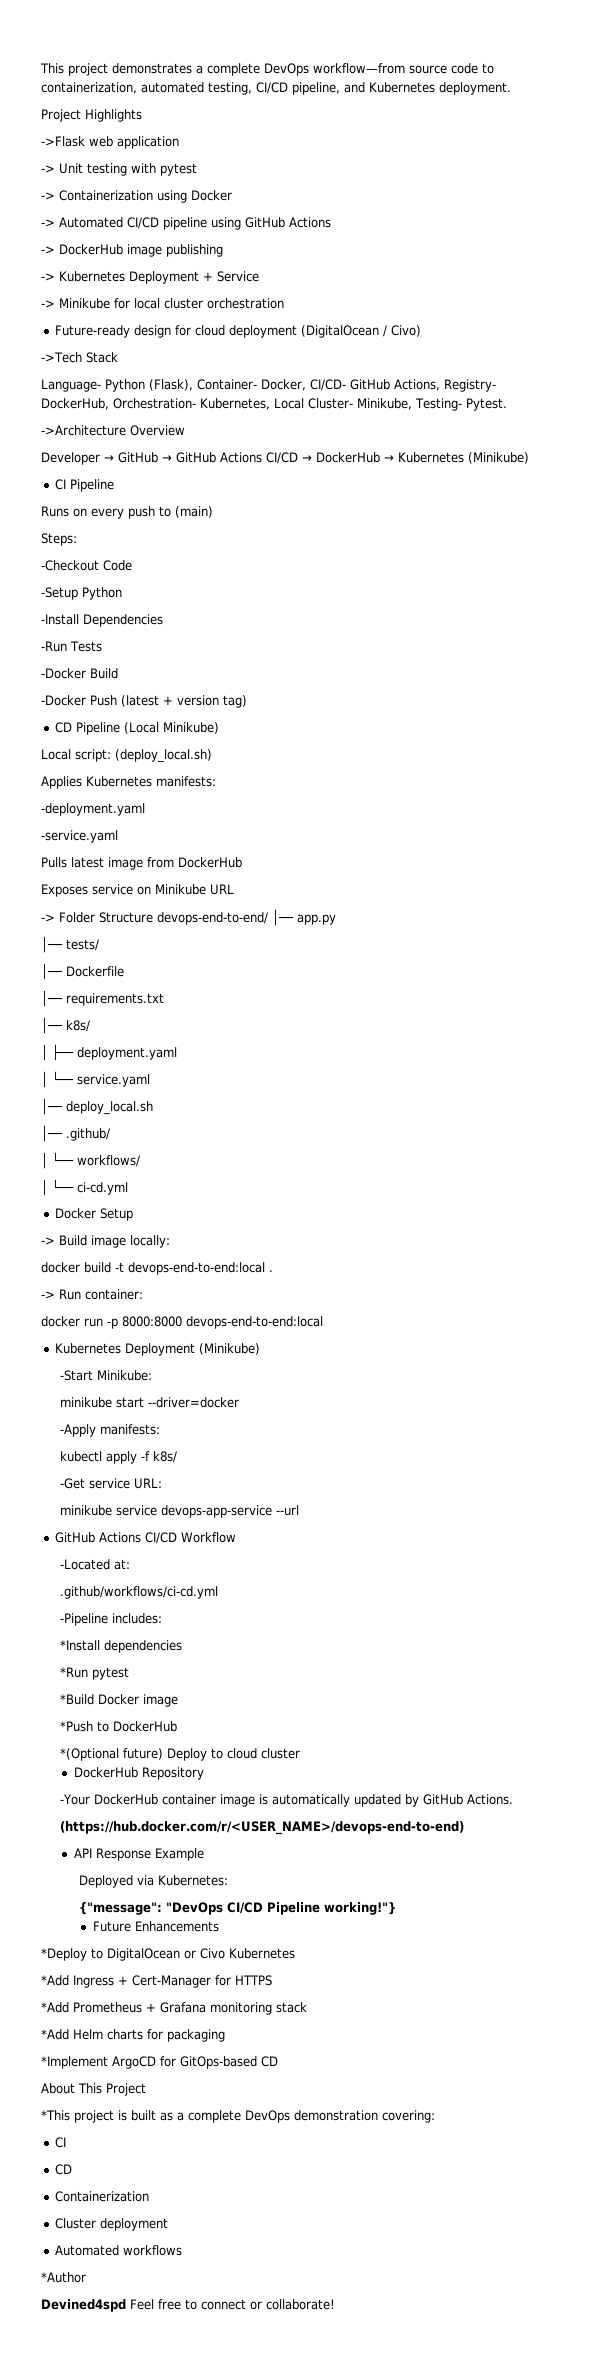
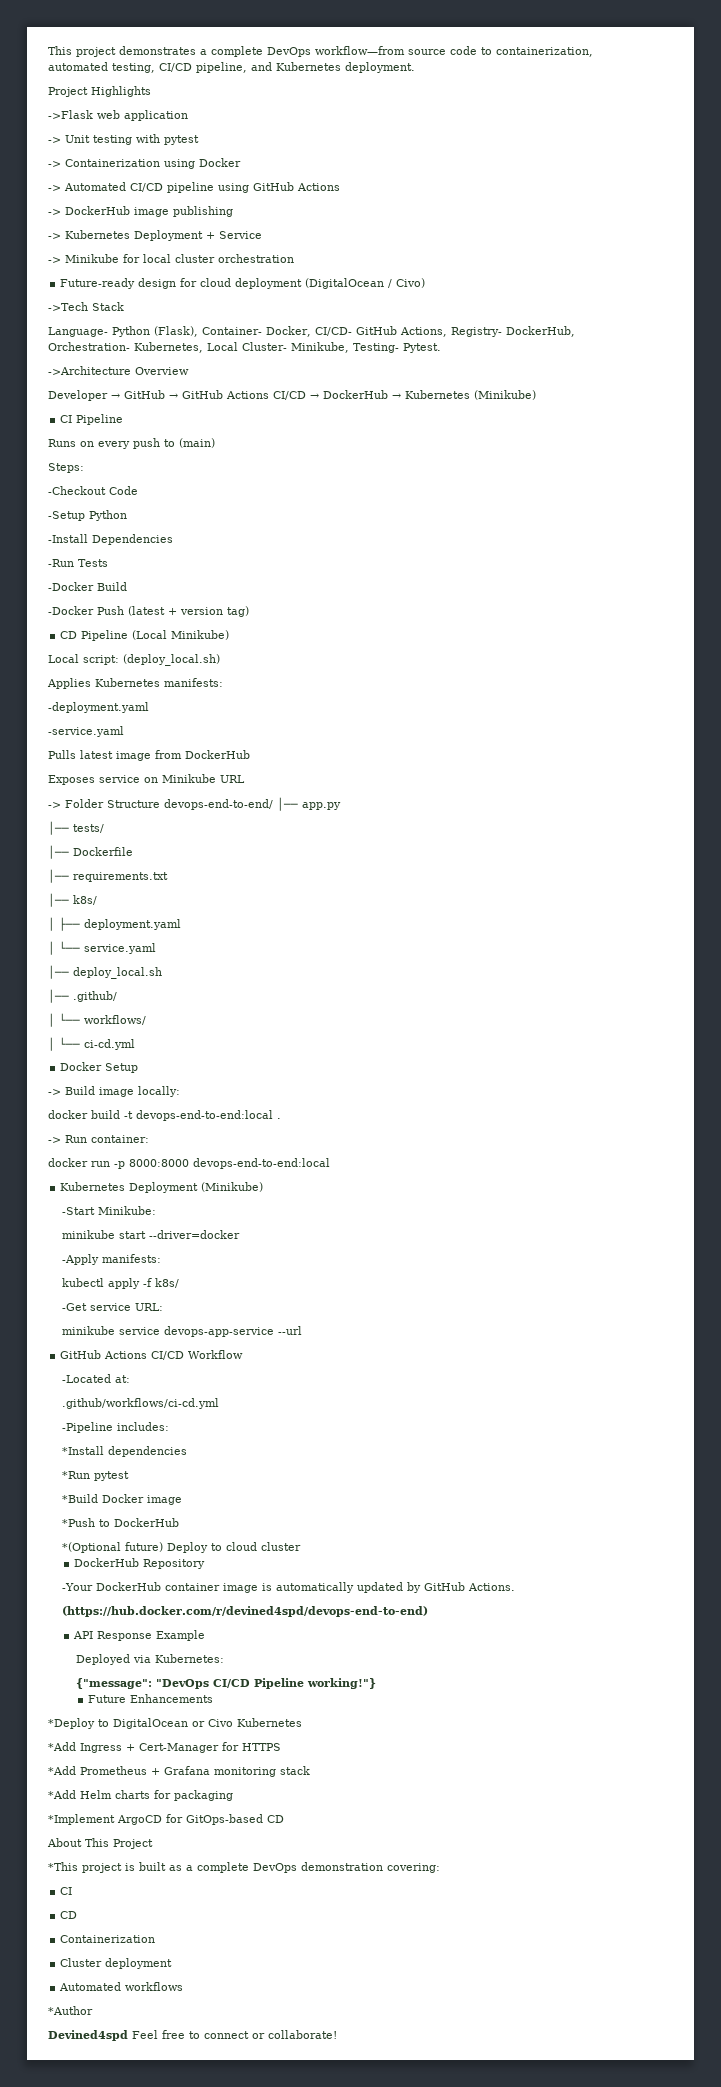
[59,1821,464,1835] (https://hub.docker.com/r/<USER_NAME>/devops-end-to-end) -> [61,1606,428,1617] (https://hub.docker.com/r/devined4spd/devops-end-to-end)

